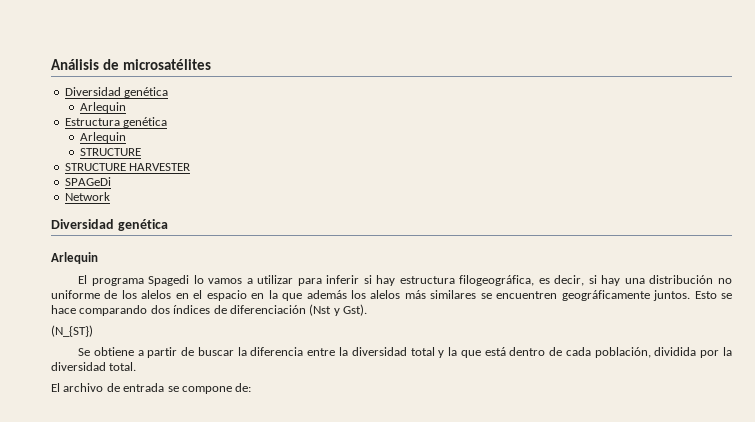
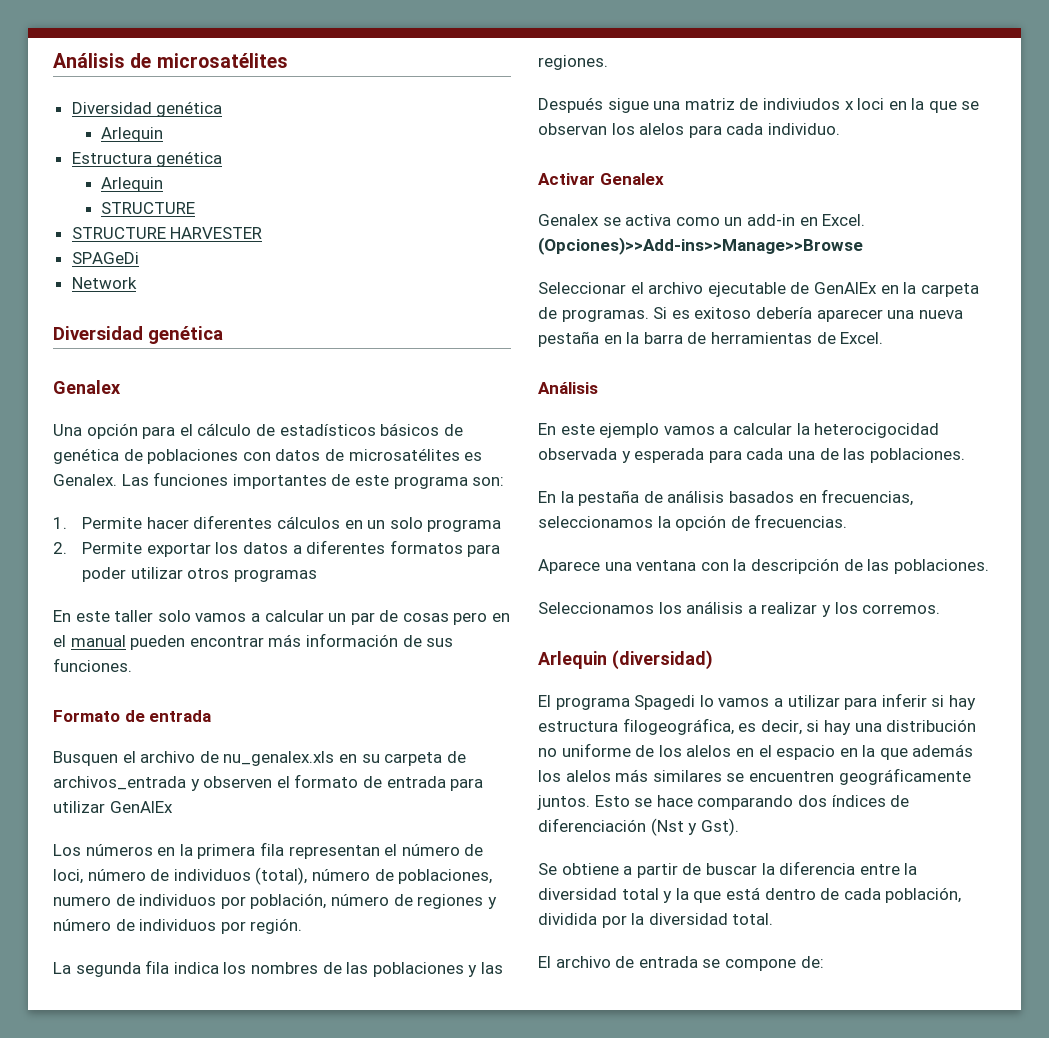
[51,252,98,264] // Arlequin -> [53,380,121,394] [53,423,463,439] [53,448,483,464] [53,472,505,489] [53,515,502,532] [53,540,501,557] [82,567,317,582] [53,610,511,625] [53,633,454,650] [53,658,132,672] [53,710,212,722] [53,751,466,766] [53,774,484,791] [53,801,173,813] [53,842,484,859] [53,867,493,885] [53,893,497,909] [53,918,303,934] [53,960,503,977] [538,55,608,70] [538,97,980,113] [538,123,840,138] [538,173,664,185] [538,214,866,226] [538,237,863,255] [538,282,979,297] [538,307,963,322] [538,331,884,347] [538,382,598,394] [538,423,940,438] [538,448,965,463] [538,489,914,506] [538,514,848,531] [538,558,989,574] [538,601,941,617] [538,650,713,670] // Genalex // Una opción para el cálculo de estadísticos básicos de genética de poblaciones con datos de microsatélites es Genalex. Las funciones importantes de este programa son: // 1. Permite hacer diferentes cálculos en un solo programa // 2. Permite exportar los datos a diferentes formatos para poder utilizar otros programas // En este taller solo vamos a calcular un par de cosas pero en el manual pueden encontrar más información de sus funciones. // Formato de entrada // Busquen el archivo de nu_genalex.xls en su carpeta de archivos_entrada y observen el formato de entrada para utilizar GenAlEx // Los números en la primera fila representan el número de loci, número de individuos (total), número de poblaciones, numero de individuos por población, número de regiones y número de individuos por región. // La segunda fila indica los nombres de las poblaciones y las regiones. // Después sigue una matriz de indiviudos x loci en la que se observan los alelos para cada individuo. // Activar Genalex // Genalex se activa como un add-in en Excel. (Opciones)>>Add-ins>>Manage>>Browse // Seleccionar el archivo ejecutable de GenAlEx en la carpeta de programas. Si es exitoso debería aparecer una nueva pestaña en la barra de herramientas de Excel. // Análisis // En este ejemplo vamos a calcular la heterocigocidad observada y esperada para cada una de las poblaciones. // En la pestaña de análisis basados en frecuencias, seleccionamos la opción de frecuencias. // Aparece una ventana con la descripción de las poblaciones. // Seleccionamos los análisis a realizar y los corremos. // Arlequin (diversidad)
[51,325,93,337] // (N_{ST}) -> (739, 827) none

